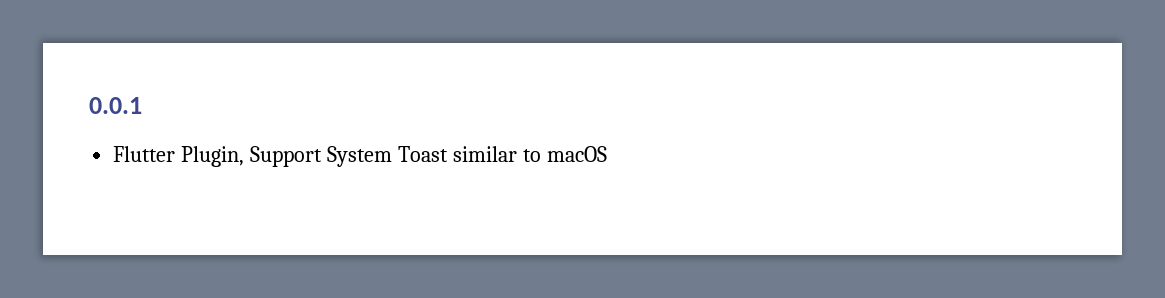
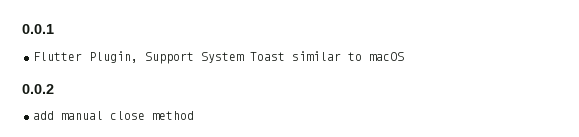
(607, 154) none -> [22,84,54,94] [33,111,194,120] // 0.0.2 // add manual close method

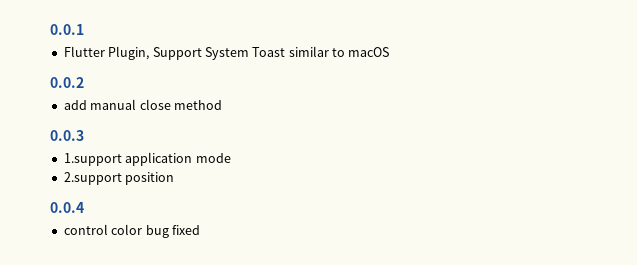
(194, 115) none -> [50,130,84,141] [63,152,231,166] [63,172,175,185] [50,202,84,213] [63,224,200,238] // 0.0.3 // 1.support application mode // 2.support position // 0.0.4 // control color bug fixed

